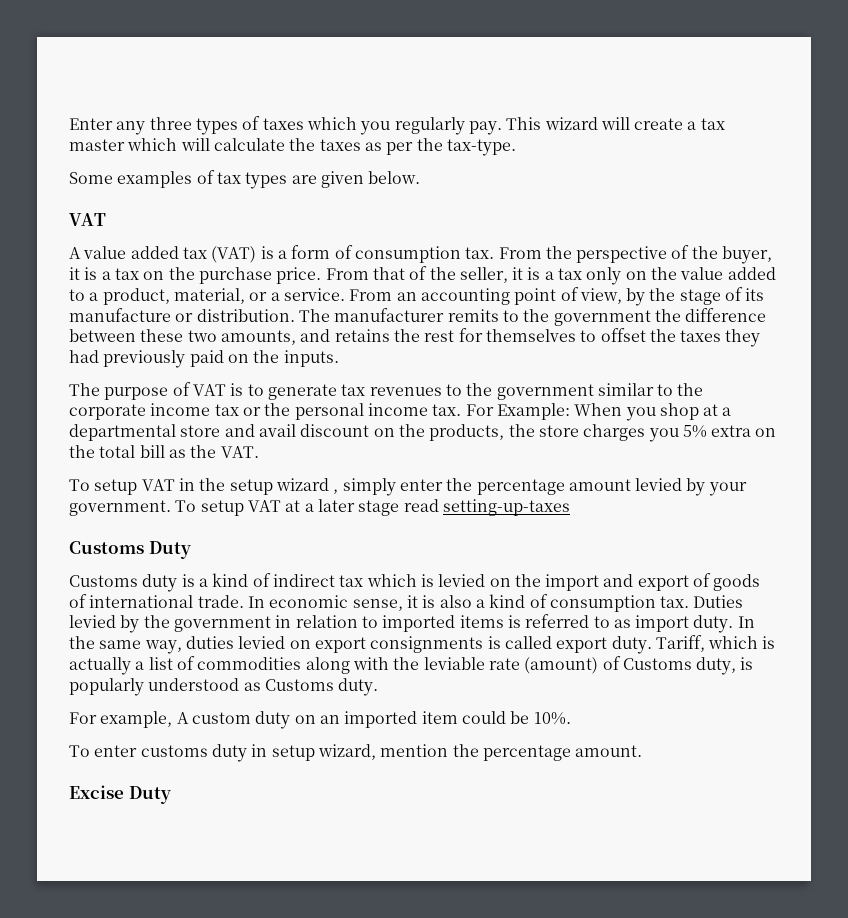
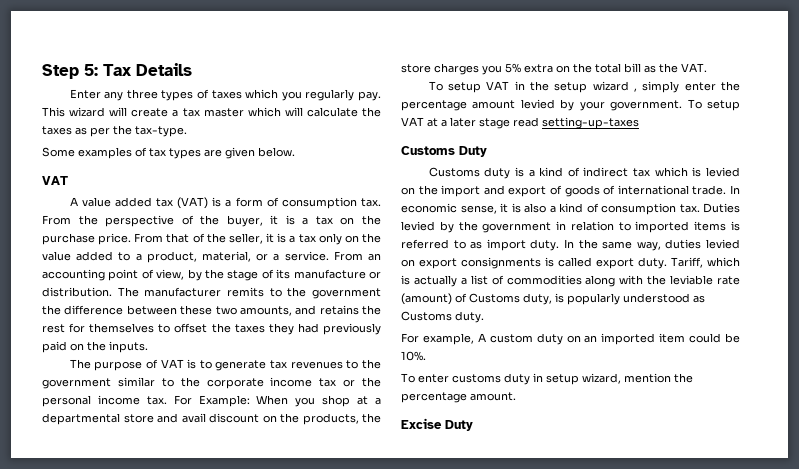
(69, 124) none -> [42,63,192,79] Step 5: Tax Details //

